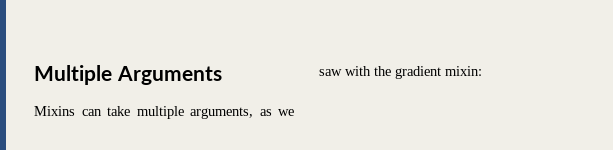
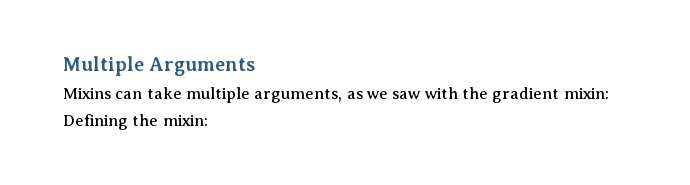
(482, 71) none -> [63,114,208,130] // Defining the mixin:

